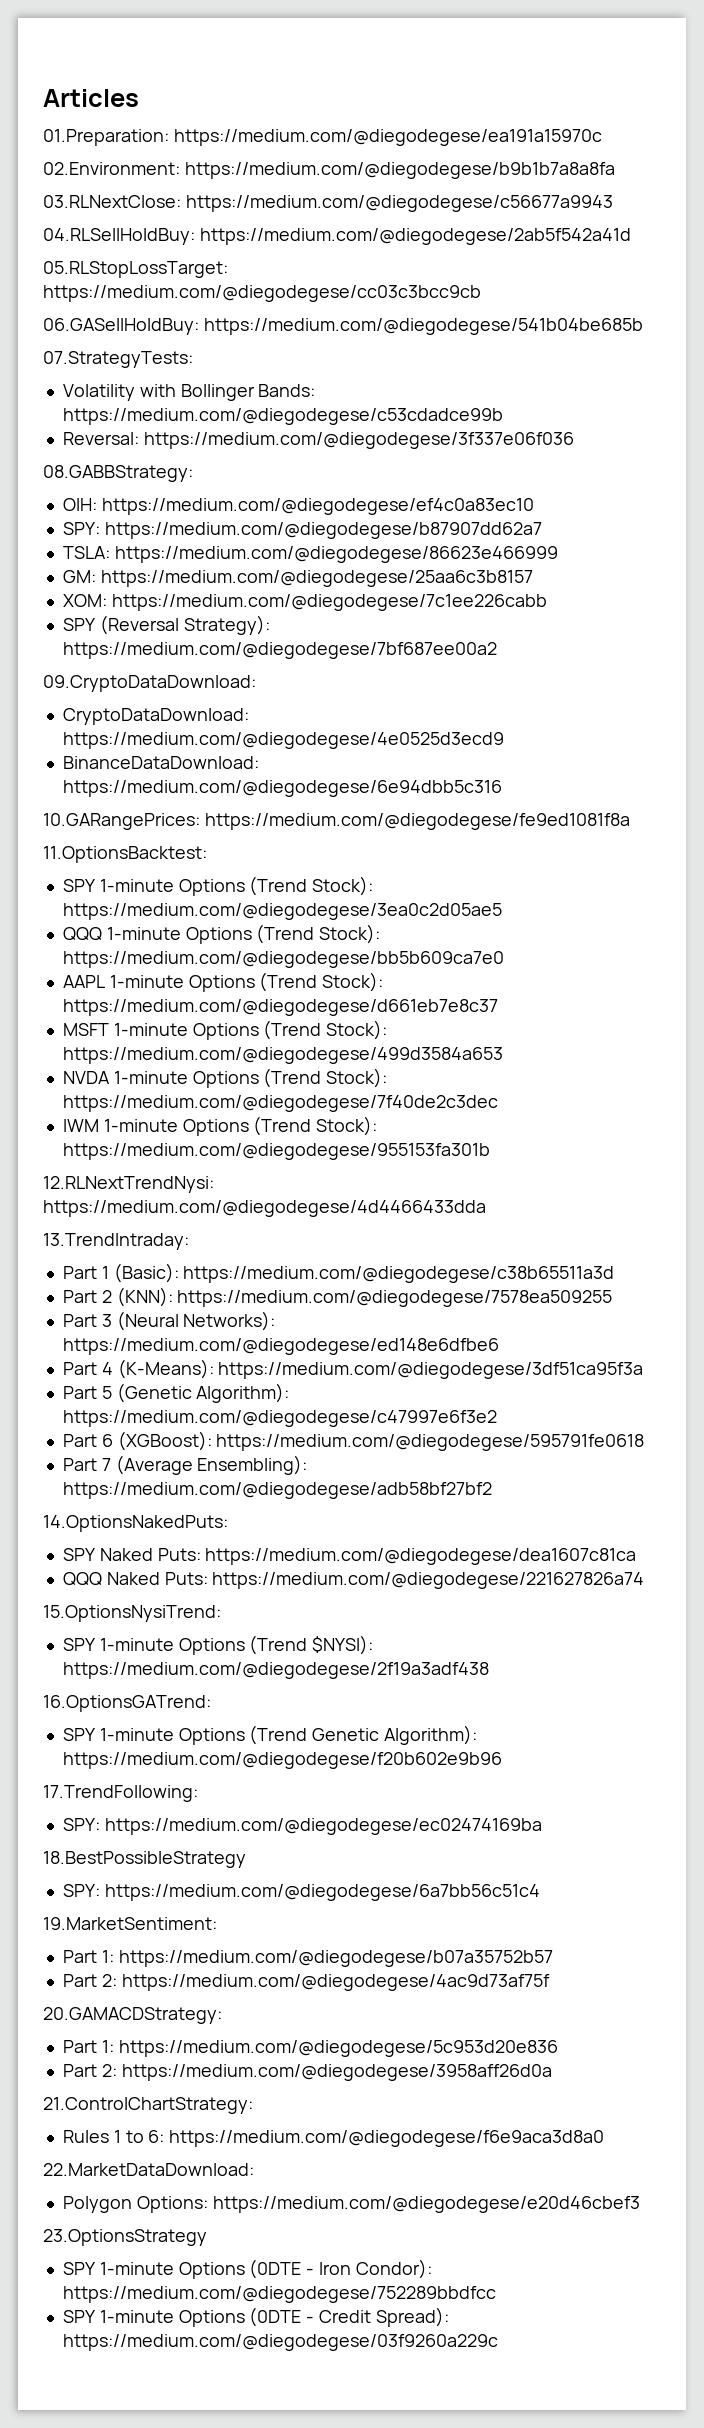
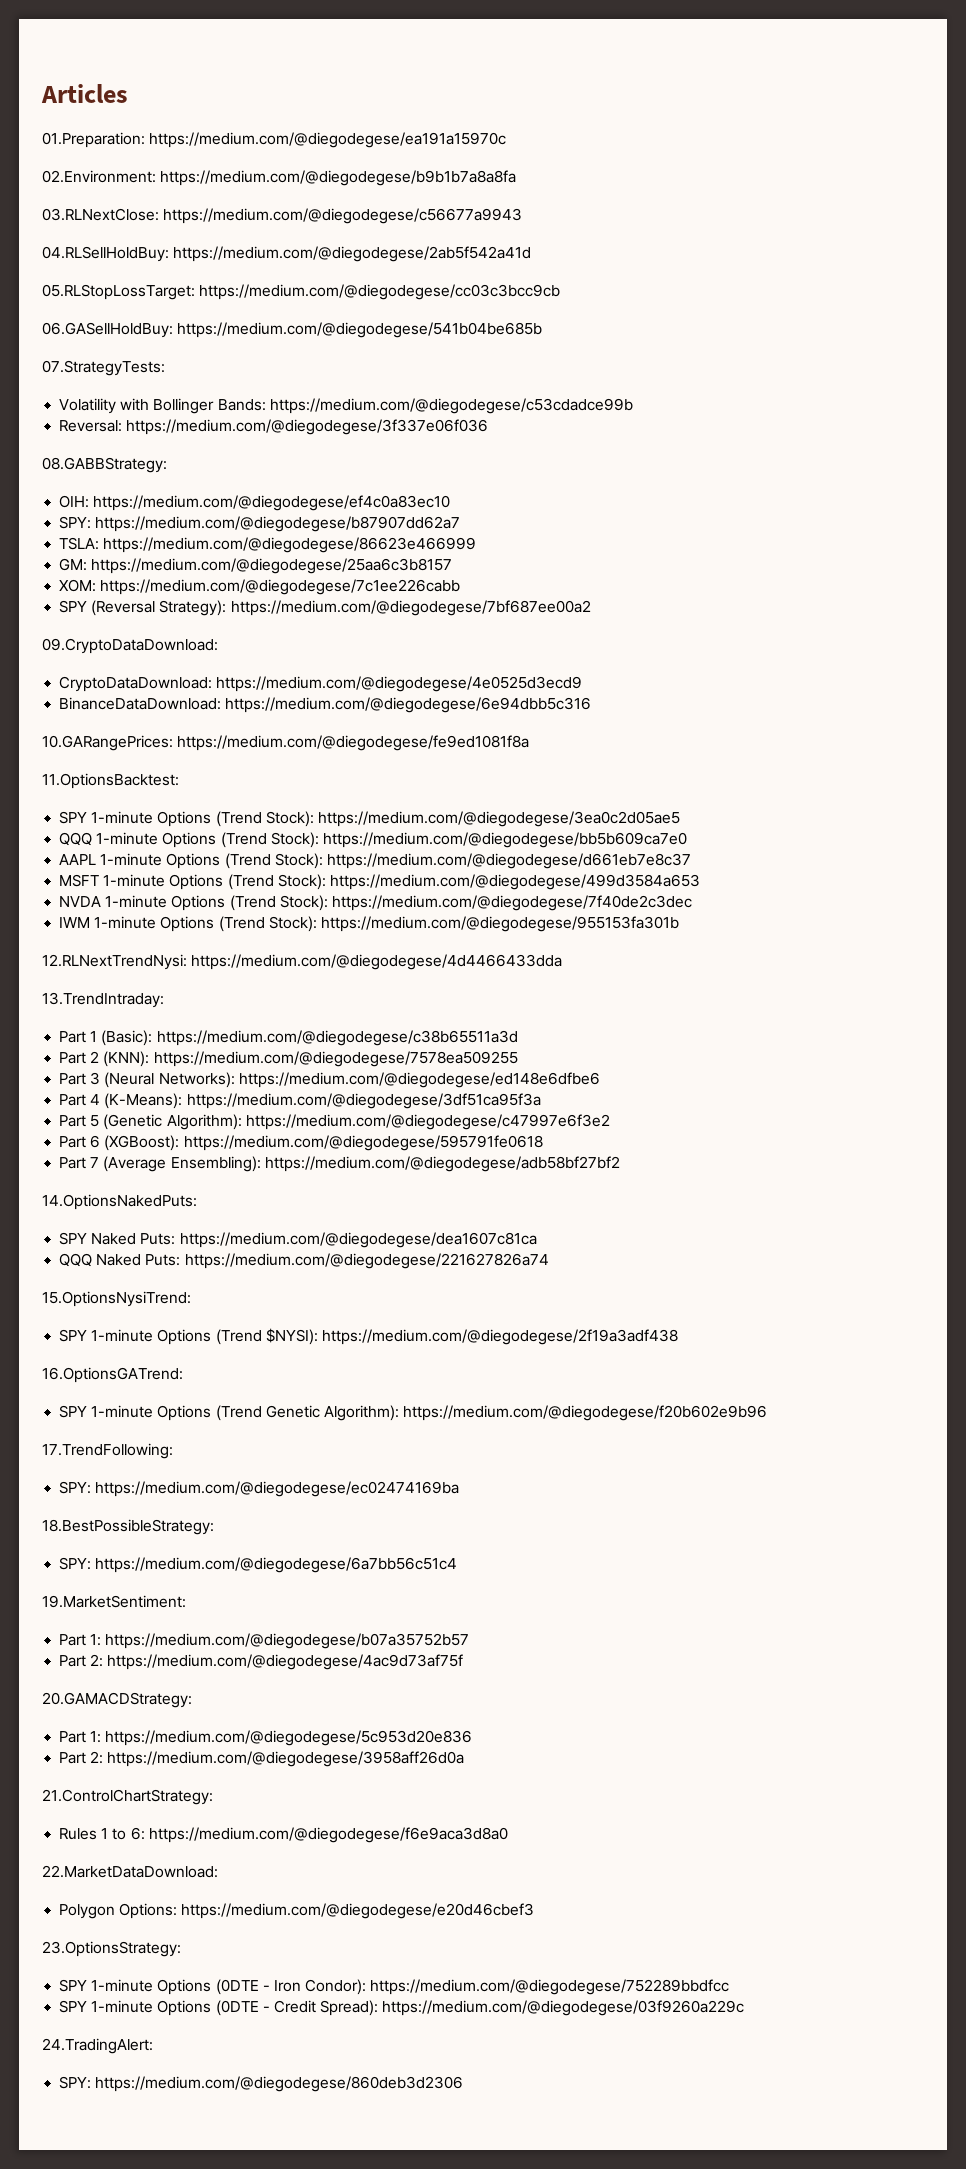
[43,1851,246,1868] 18.BestPossibleStrategy -> [42,1519,214,1535] 18.BestPossibleStrategy:
[43,2229,207,2246] 23.OptionsStrategy -> [42,1941,181,1957] 23.OptionsStrategy:
(498, 2342) none -> [42,2038,153,2054] [59,2076,464,2092] // 24.TradingAlert: // SPY: https://medium.com/@diegodegese/860deb3d2306

